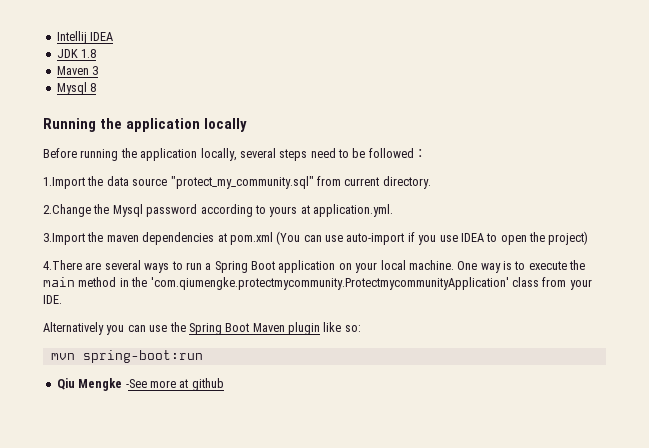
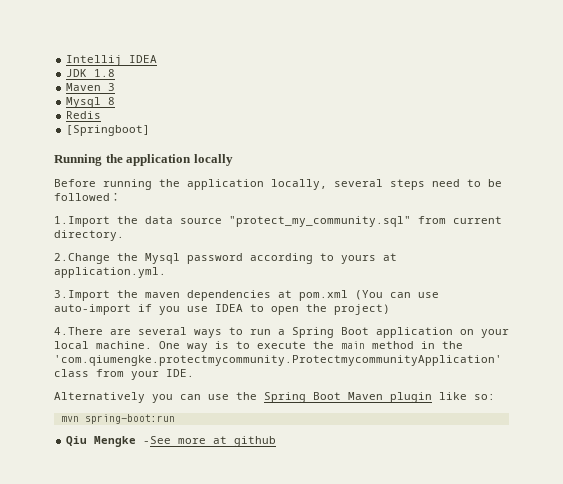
(97, 87) none -> [66,111,102,119] [66,125,151,136] // Redis // [Springboot]

